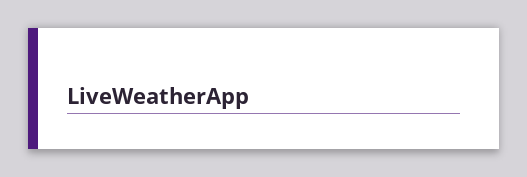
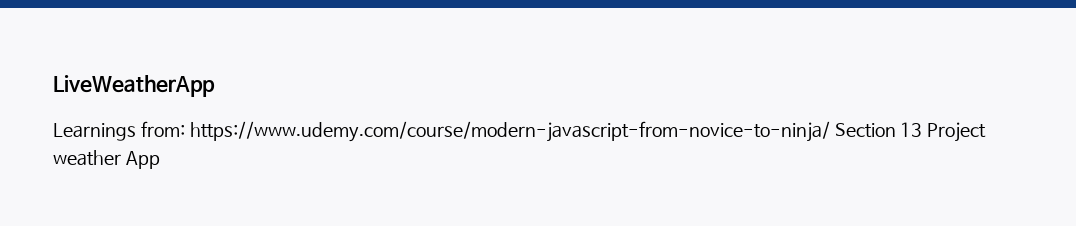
(249, 98) none -> [53,121,987,142] [53,150,160,169] // Learnings from: https://www.udemy.com/course/modern-javascript-from-novice-to-ninja/ Section 13 Project weather App

